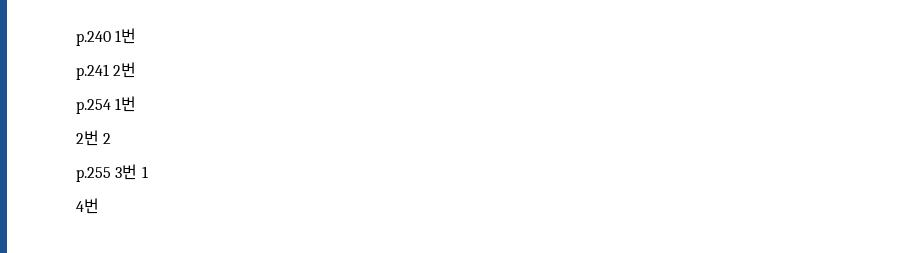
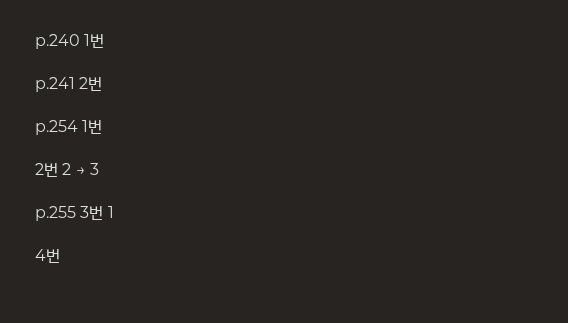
(112, 138) none -> [75,163,99,175] → 3

